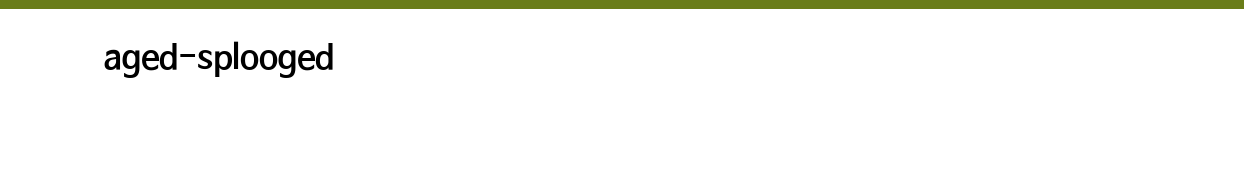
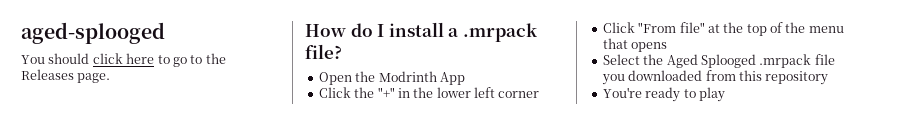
(334, 59) none -> [21,53,226,67] [21,69,111,83] [305,22,537,42] [305,44,342,59] [318,71,465,85] [318,87,540,98] [602,22,844,36] [602,38,668,52] [602,54,835,68] [601,70,829,85] [602,87,725,102] // You should click here to go to the Releases page. // How do I install a .mrpack file? // Open the Modrinth App // Click the "+" in the lower left corner // Click "From file" at the top of the menu that opens // Select the Aged Splooged .mrpack file you downloaded from this repository // You're ready to play

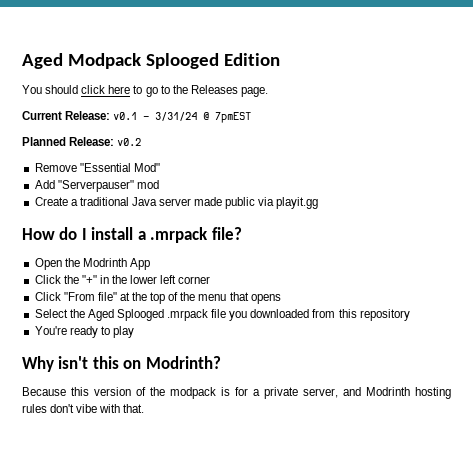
[21,22,165,44] aged-splooged -> [22,53,281,69] Aged Modpack Splooged Edition
(111, 78) none -> [22,111,252,123] [22,137,142,146] [34,163,160,172] [34,180,159,192] [34,197,319,209] // Current Release: v0.1 - 3/31/24 @ 7pmEST // Planned Release: v0.2 // Remove "Essential Mod" // Add "Serverpauser" mod // Create a traditional Java server made public via playit.gg
(725, 94) none -> [22,356,221,372] [22,387,451,399] [22,404,145,413] // Why isn't this on Modrinth? // Because this version of the modpack is for a private server, and Modrinth hosting rules don't vibe with that.

